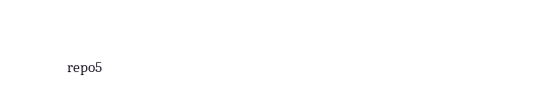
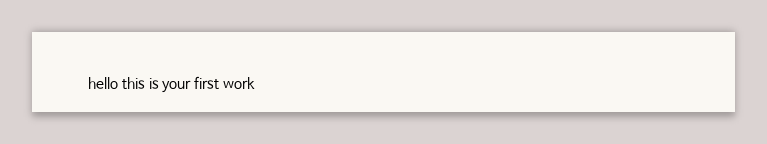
[67,61,103,76] repo5 -> [88,76,255,93] hello this is your first work

